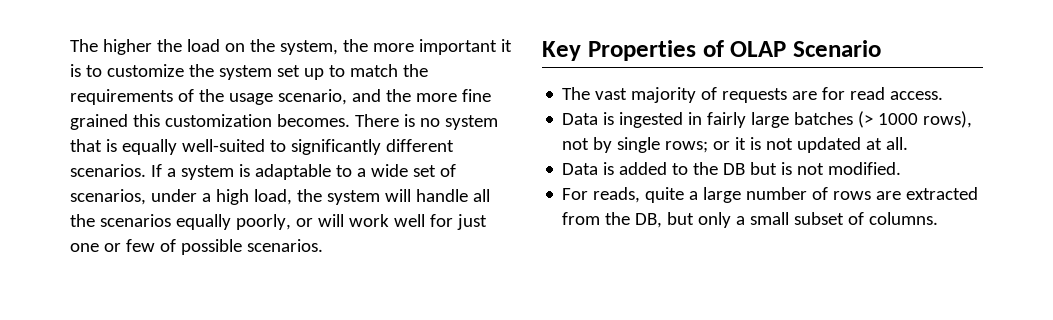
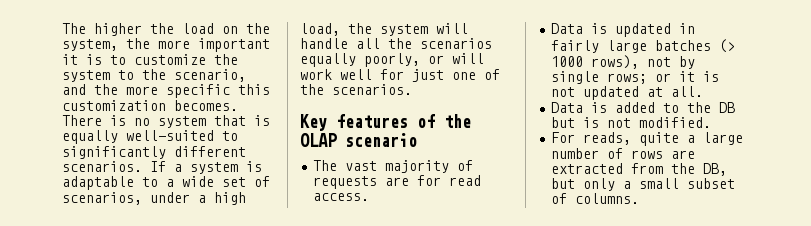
[276,64,428,80] [70,89,273,105] set up to match the requirements of the usage -> [118,69,166,80] to the
[461,89,491,102] [70,114,128,130] fine grained -> [166,84,230,98] specific
[103,239,323,255] [542,40,881,61] or few of possible scenarios. // Key Properties of OLAP Scenario -> [484,69,500,80] [300,84,412,95] [300,114,471,131] [300,133,417,147] of the scenarios. // Key features of the OLAP scenario
[619,112,684,128] ingested -> [615,23,672,37] updated

